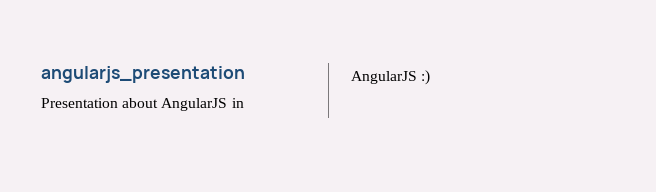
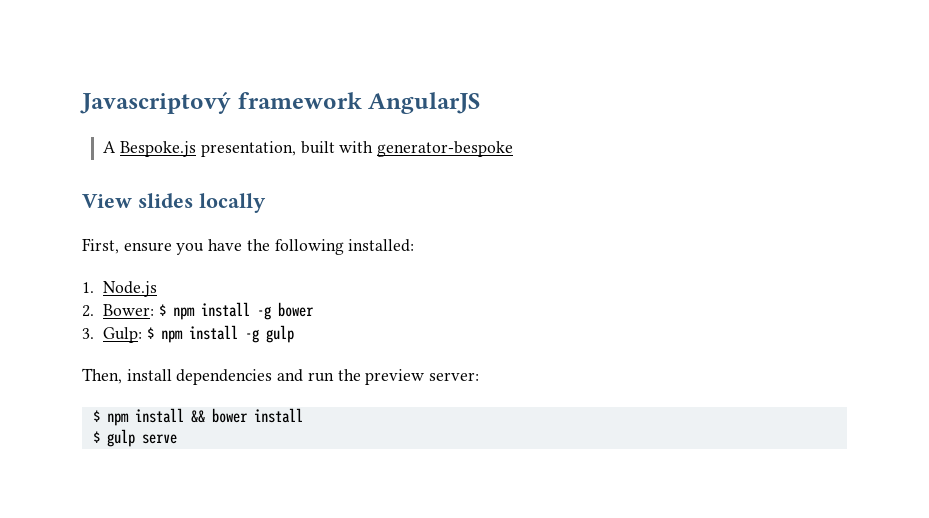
[41,66,245,83] [41,98,244,111] [351,70,431,85] angularjs_presentation // Presentation about AngularJS in AngularJS :) -> [80,92,481,114] [103,141,513,157] [82,193,266,213] [82,238,415,255] [82,281,158,297] [82,302,315,320] [82,325,295,343] [82,368,480,385] [92,408,303,426] [92,429,177,447] Javascriptový framework AngularJS // A Bespoke.js presentation, built with generator-bespoke // View slides locally // First, ensure you have the following installed: // 1. Node.js // 2. Bower: $ npm install -g bower // 3. Gulp: $ npm install -g gulp // Then, install dependencies and run the preview server: // $ npm install && bower install // $ gulp serve

